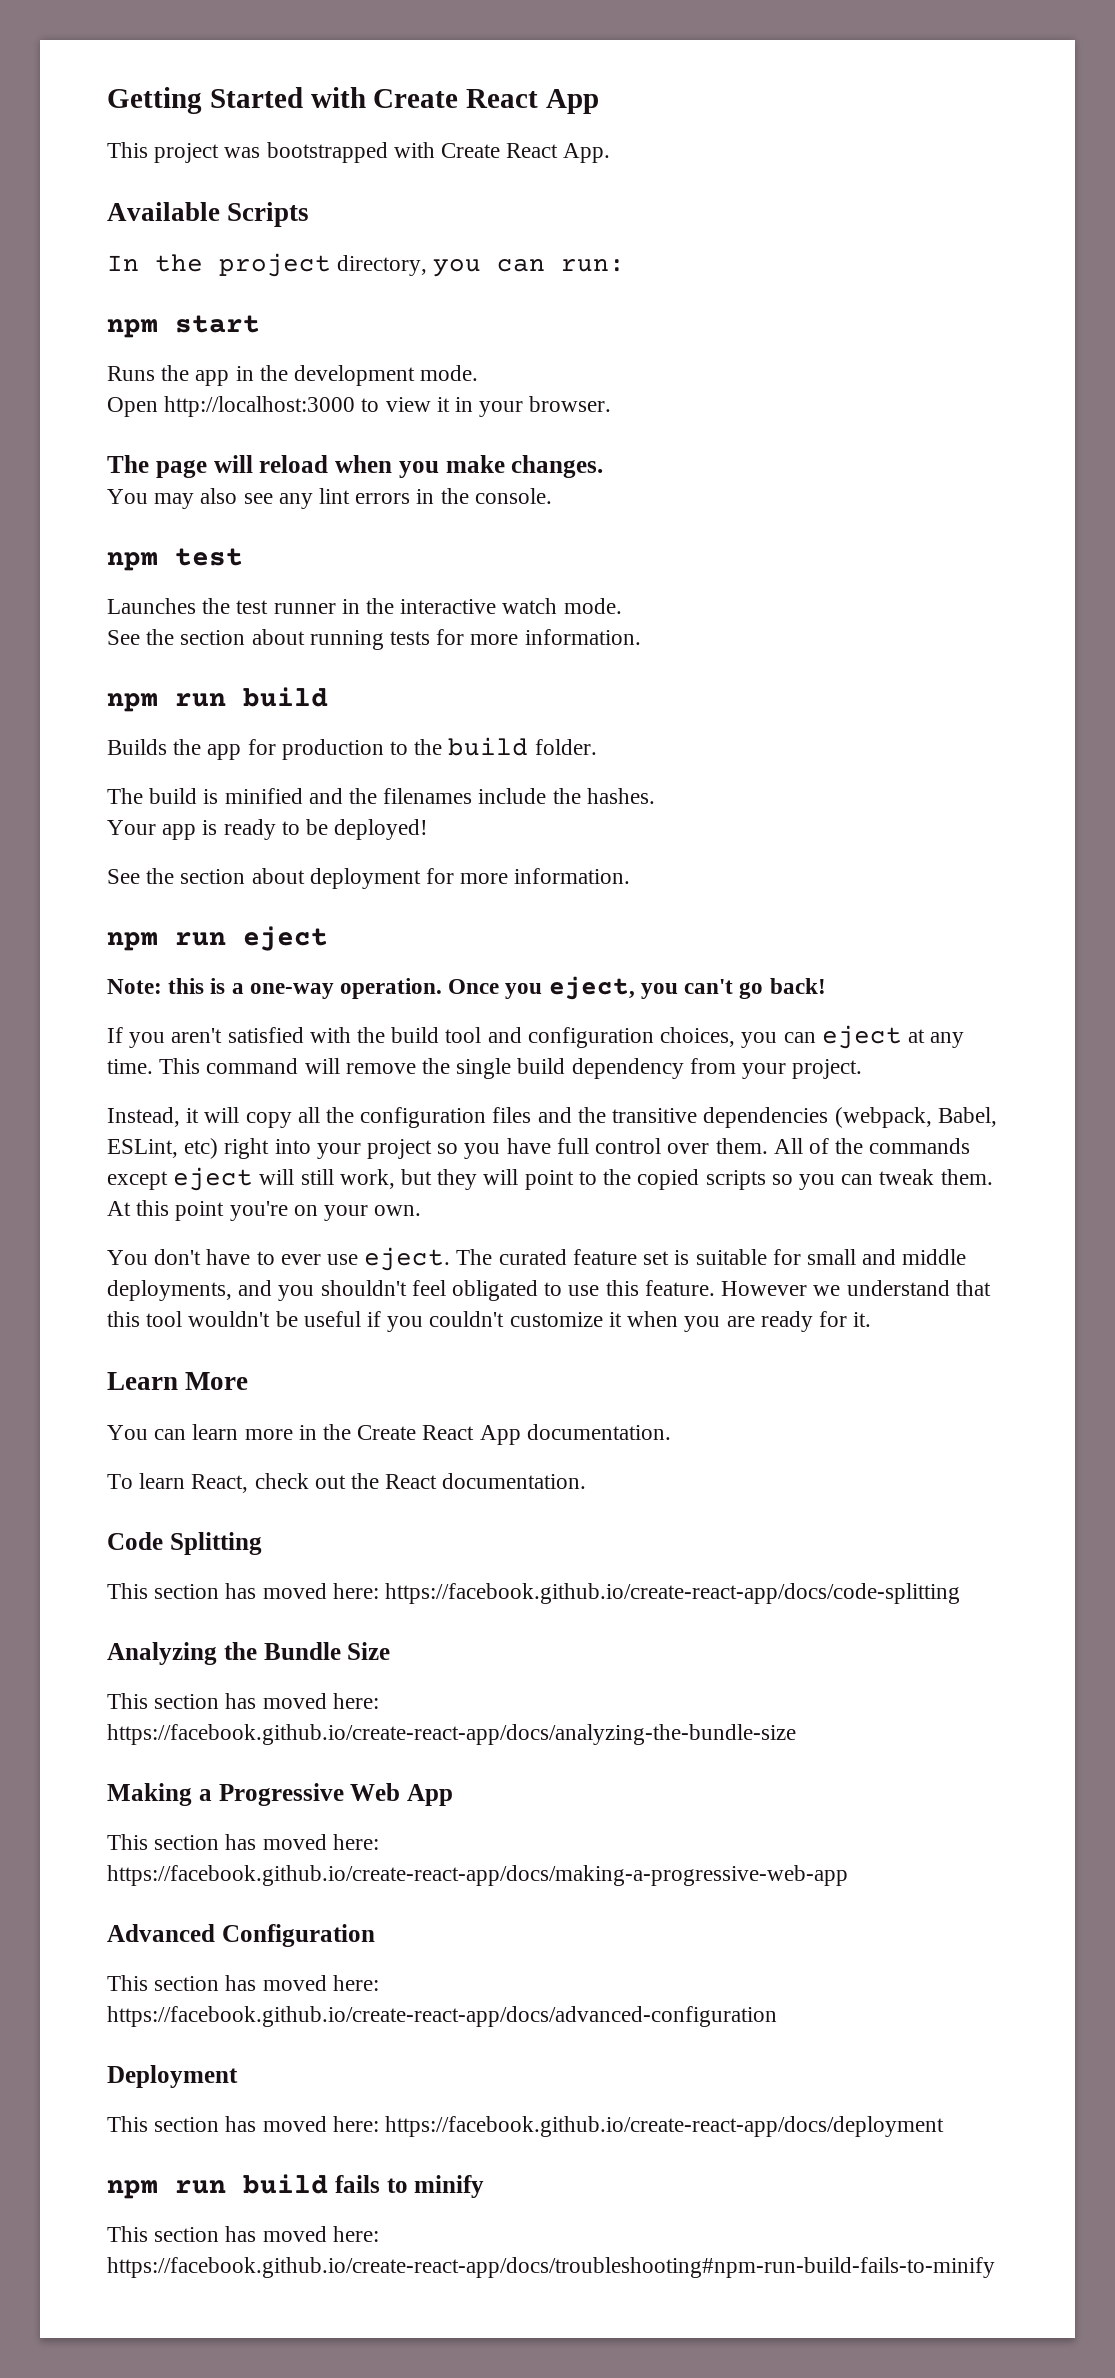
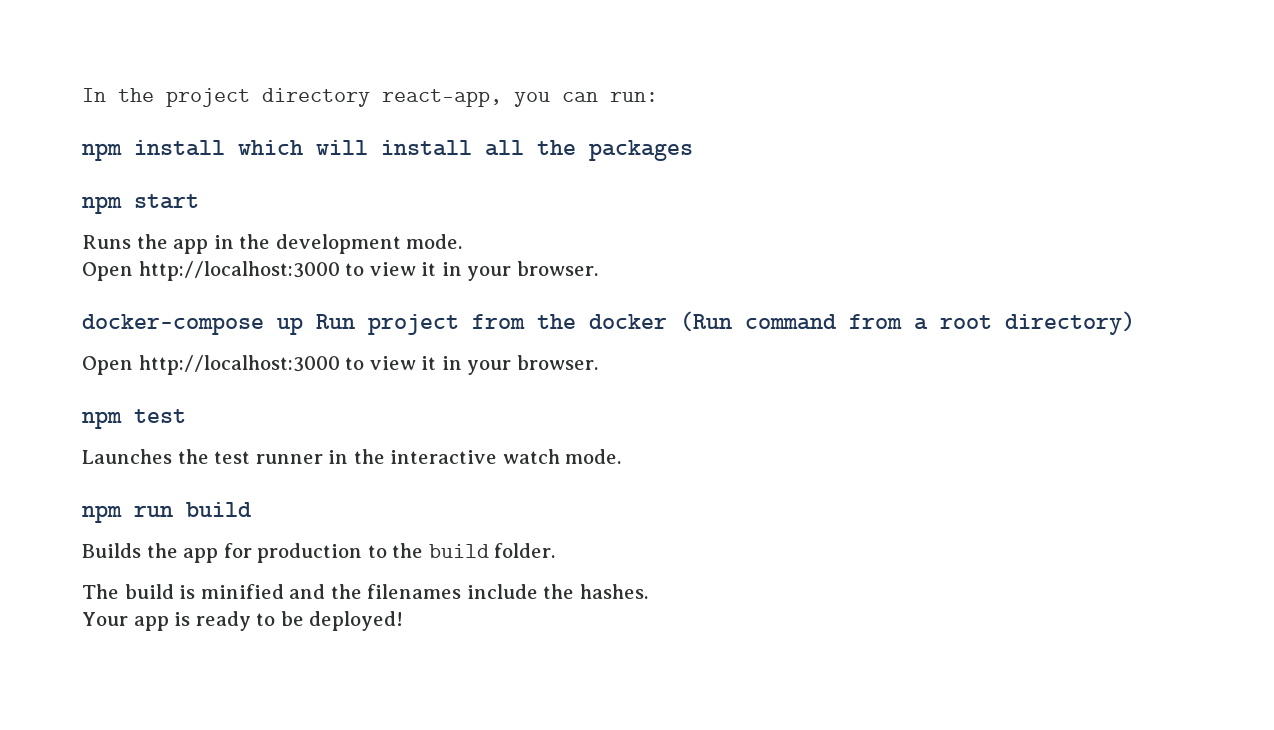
[107,87,600,114] [107,142,611,163] [107,202,310,227] Getting Started with Create React App // This project was bootstrapped with Create React App. // Available Scripts // -> (82, 95) none
[337,255,428,276] directory, -> [262,88,502,107] directory react-app,
(626, 265) none -> [82,140,693,161] // npm install which will install all the packages
[107,455,604,478] [107,488,552,509] The page will reload when you make changes. // You may also see any lint errors in the console. -> [82,311,1135,335] [82,355,598,375] docker-compose up Run project from the docker (Run command from a root directory) // Open http://localhost:3000 to view it in your browser.
[107,629,641,650] // See the section about running tests for more information. -> (622, 456) none
[107,868,631,889] [107,926,328,951] [107,976,826,1000] [107,1025,965,1049] [107,1058,863,1079] [107,1107,997,1128] [107,1138,971,1159] [107,1167,993,1191] [107,1200,422,1221] [107,1247,967,1271] [107,1280,991,1301] [107,1311,872,1332] [107,1372,249,1390] [107,1424,671,1445] [107,1473,587,1493] [107,1532,262,1555] [107,1583,961,1604] [107,1642,391,1665] [107,1693,379,1709] [107,1724,796,1745] [107,1783,453,1806] [107,1834,379,1850] [107,1865,848,1886] [107,1924,375,1947] [107,1975,379,1991] [107,2006,777,2027] [107,2065,238,2088] [107,2116,945,2137] [107,2174,485,2199] [107,2226,379,2242] [107,2257,995,2278] // See the section about deployment for more information. // npm run eject // Note: this is a one-way operation. Once you eject, you can't go back! // If you aren't satisfied with the build tool and configuration choices, you can eject at any time. This command will remove the single build dependency from your project. // Instead, it will copy all the configuration files and the transitive dependencies (webpack, Babel, ESLint, etc) right into your project so you have full control over them. All of the commands except eject will still work, but they will point to the copied scripts so you can tweak them. At this point you're on your own. // You don't have to ever use eject. The curated feature set is suitable for small and middle deployments, and you shouldn't feel obligated to use this feature. However we understand that this tool wouldn't be useful if you couldn't customize it when you are ready for it. // Learn More // You can learn more in the Create React App documentation. // To learn React, check out the React documentation. // Code Splitting // This section has moved here: https://facebook.github.io/create-react-app/docs/code-splitting // Analyzing the Bundle Size // This section has moved here: https://facebook.github.io/create-react-app/docs/analyzing-the-bundle-size // Making a Progressive Web App // This section has moved here: https://facebook.github.io/create-react-app/docs/making-a-progressive-web-app // Advanced Configuration // This section has moved here: https://facebook.github.io/create-react-app/docs/advanced-configuration // Deployment // This section has moved here: https://facebook.github.io/create-react-app/docs/deployment // npm run build fails to minify // This section has moved here: https://facebook.github.io/create-react-app/docs/troubleshooting#npm-run-build-fails-to-minify -> (404, 621) none

